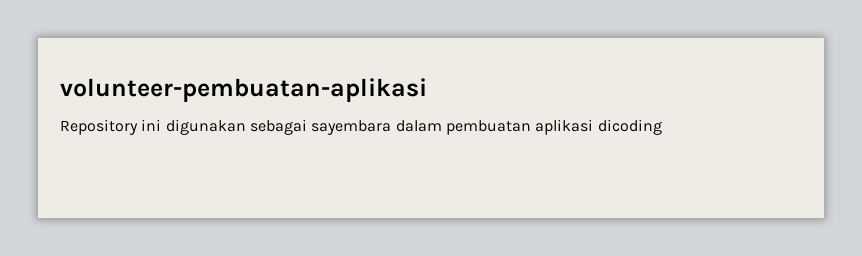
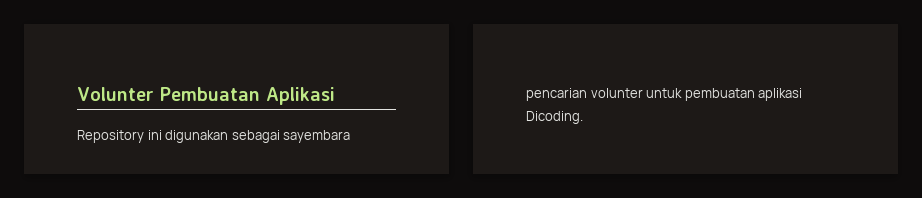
[60,78,427,102] volunteer-pembuatan-aplikasi -> [77,87,335,105] Volunter Pembuatan Aplikasi
[395,120,442,132] dalam -> [526,88,683,101] pencarian volunter untuk
[597,119,662,135] dicoding -> [526,111,583,124] Dicoding.

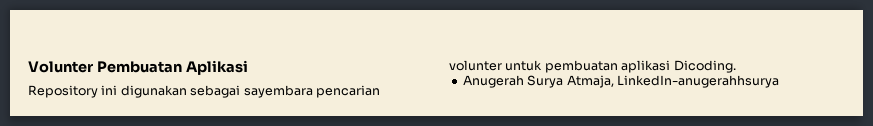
(583, 117) none -> [462,75,779,88] // Anugerah Surya Atmaja, LinkedIn-anugerahhsurya

